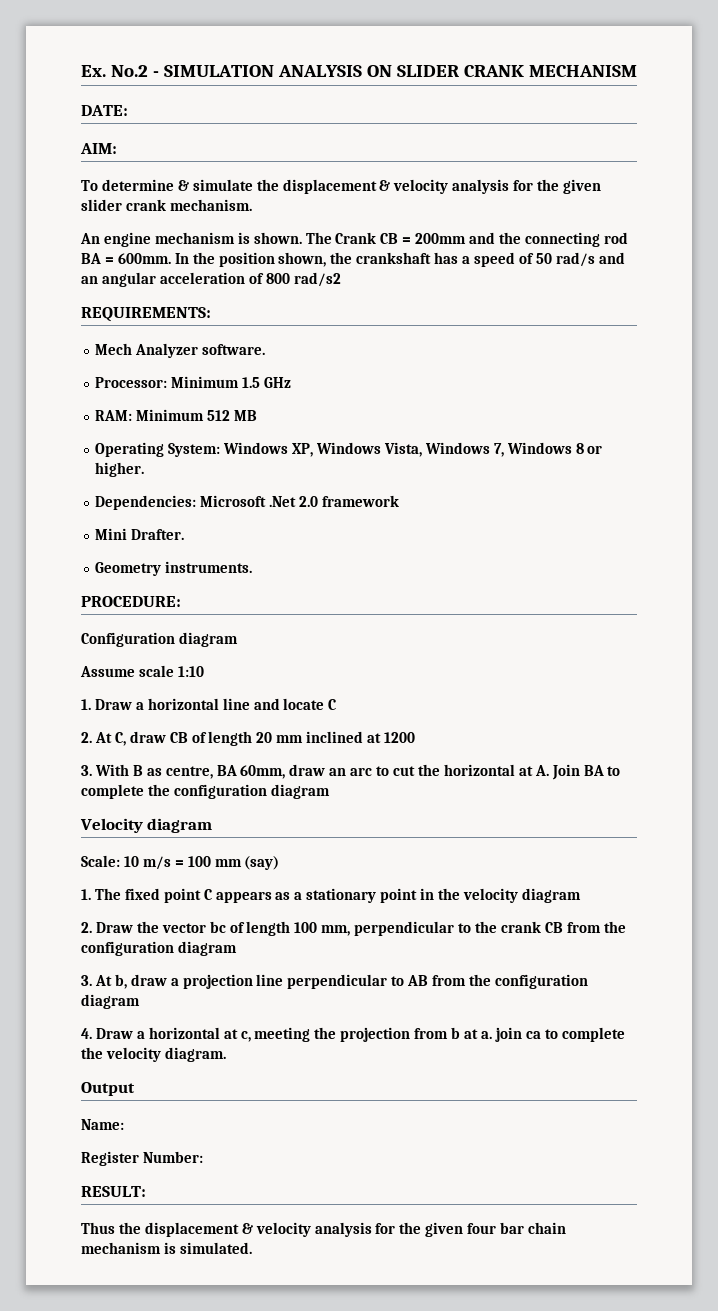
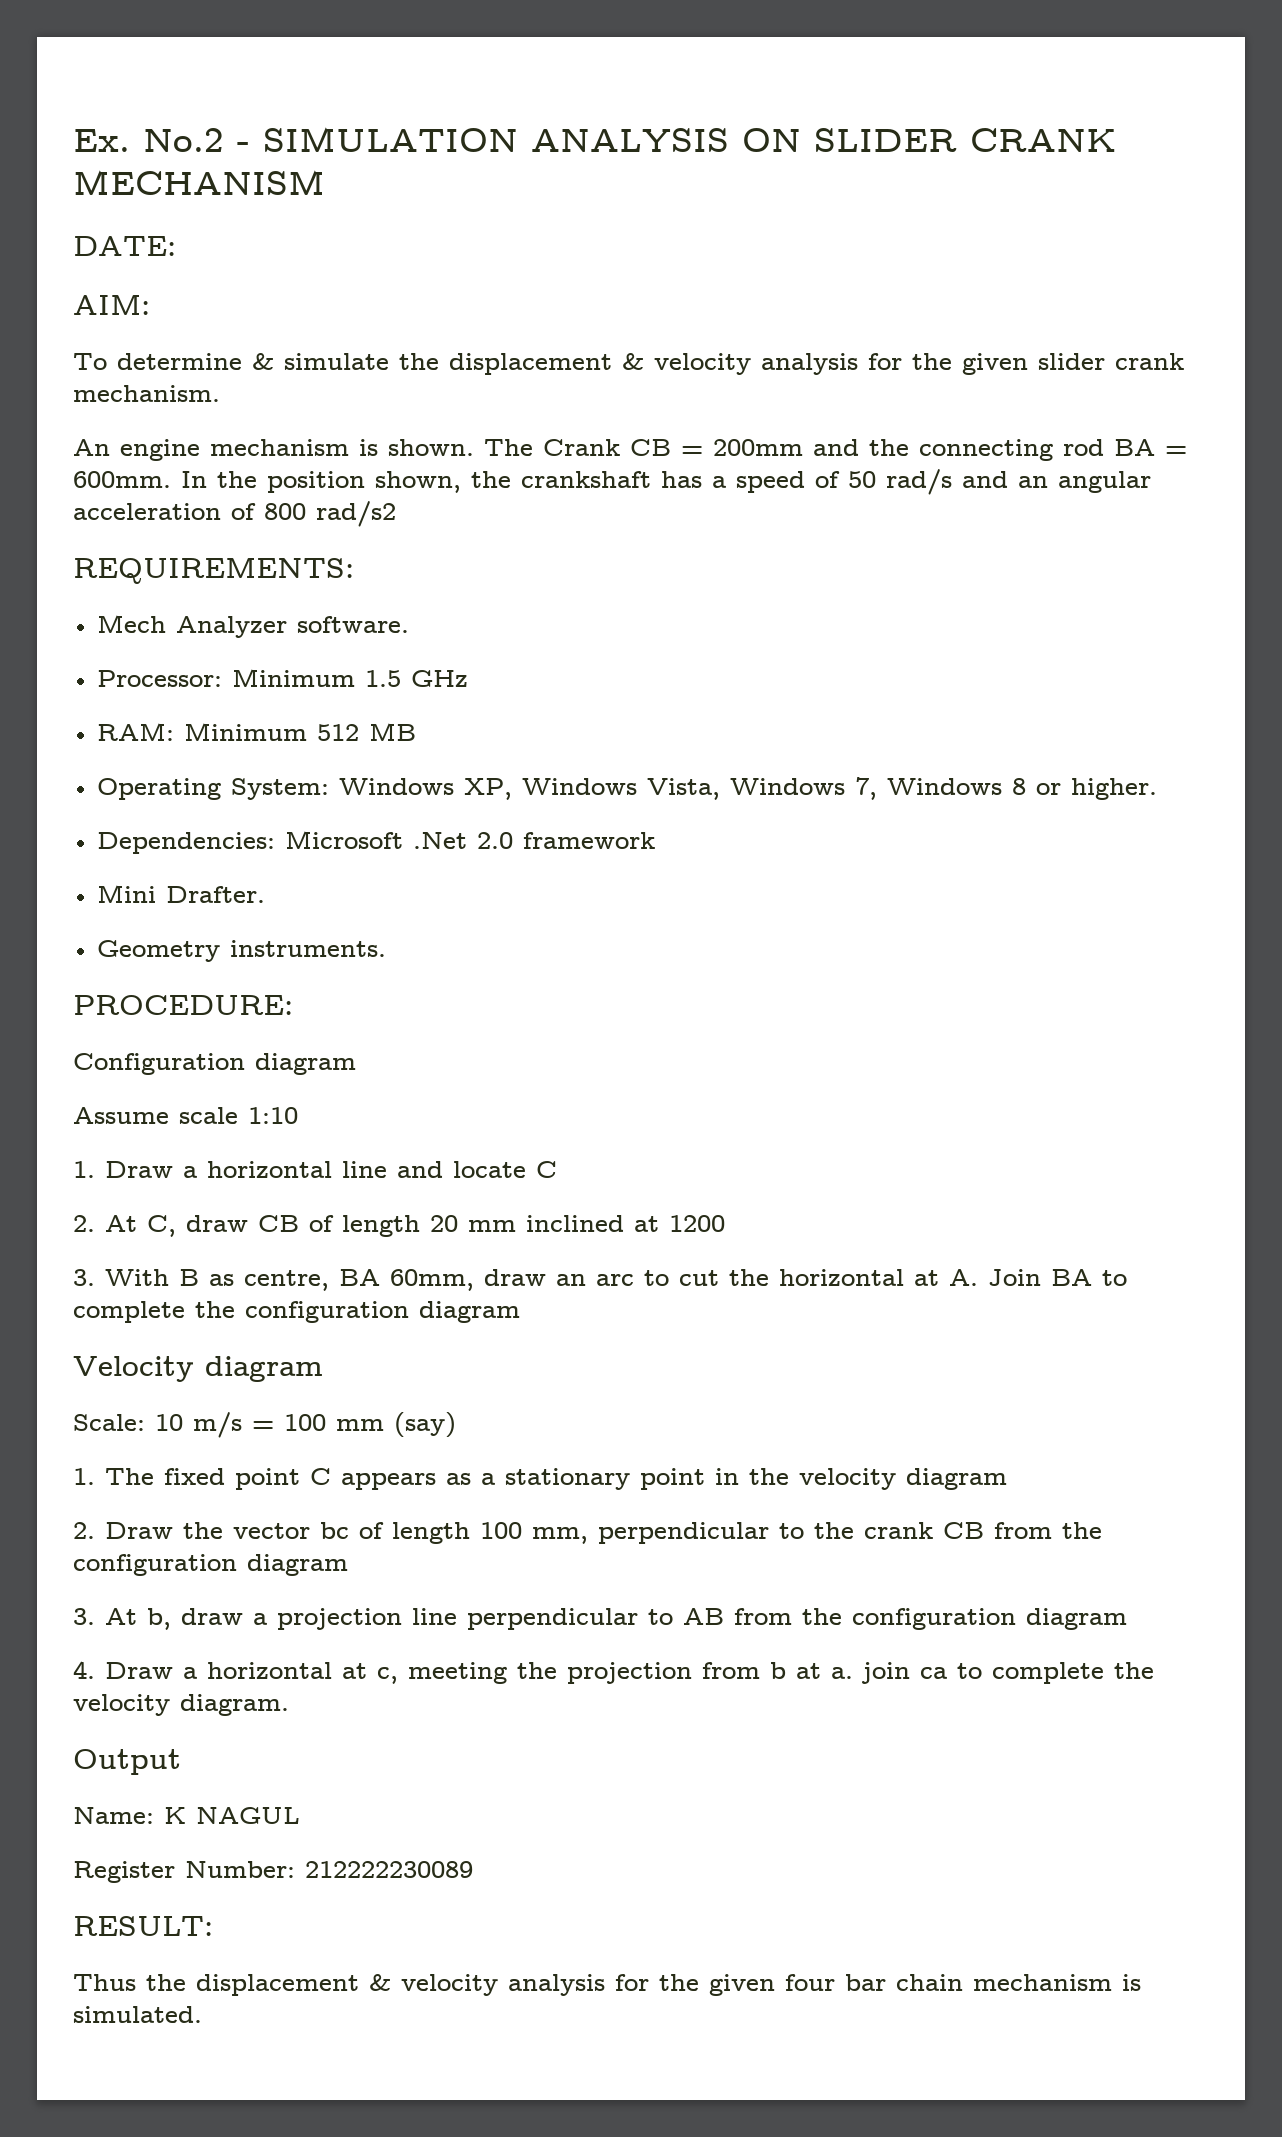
(124, 1124) none -> [164,1807,300,1824] K NAGUL
(203, 1157) none -> [305,1861,473,1878] 212222230089

